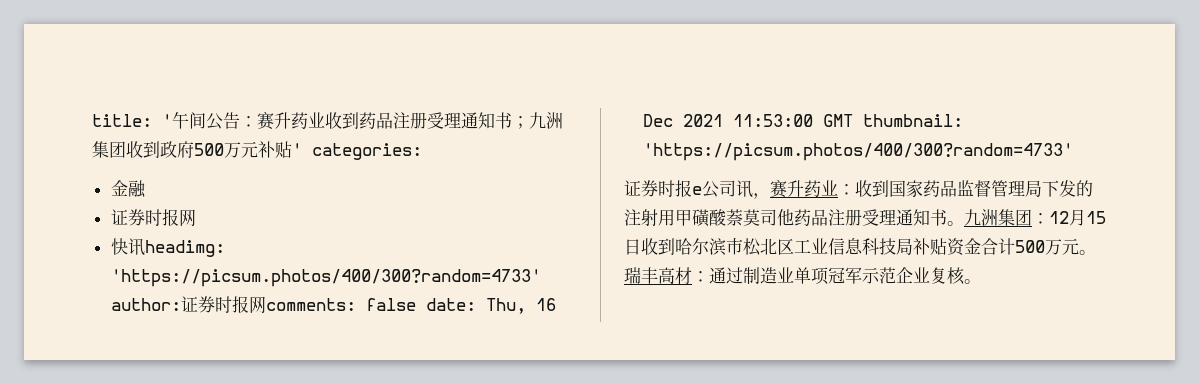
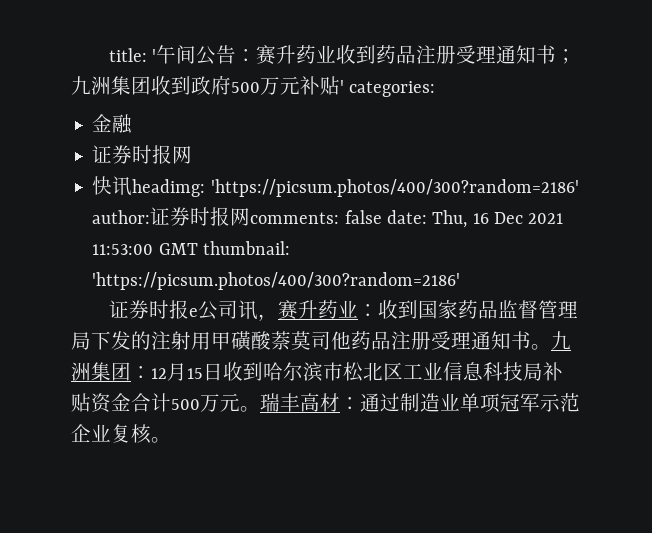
[110,269,541,287] 'https://picsum.photos/400/300?random=4733' -> [210,179,579,197] 'https://picsum.photos/400/300?random=2186'
[642,143,1073,161] 'https://picsum.photos/400/300?random=4733' -> [92,272,461,290] 'https://picsum.photos/400/300?random=2186'

